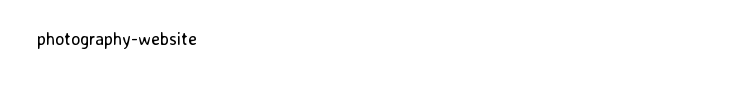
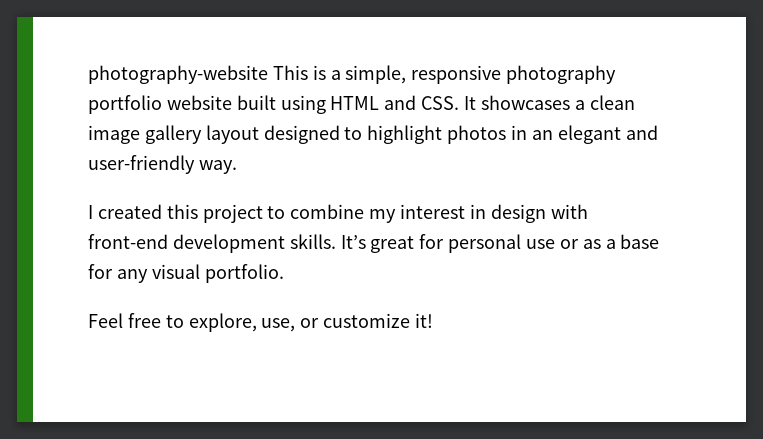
(197, 40) none -> [272,65,617,84] [88,95,635,114] [88,125,658,144] [88,155,237,174] [88,204,588,223] [88,234,660,253] [88,264,284,283] [88,313,434,332] This is a simple, responsive photography portfolio website built using HTML and CSS. It showcases a clean image gallery layout designed to highlight photos in an elegant and user-friendly way. // I created this project to combine my interest in design with front-end development skills. It’s great for personal use or as a base for any visual portfolio. // Feel free to explore, use, or customize it!

